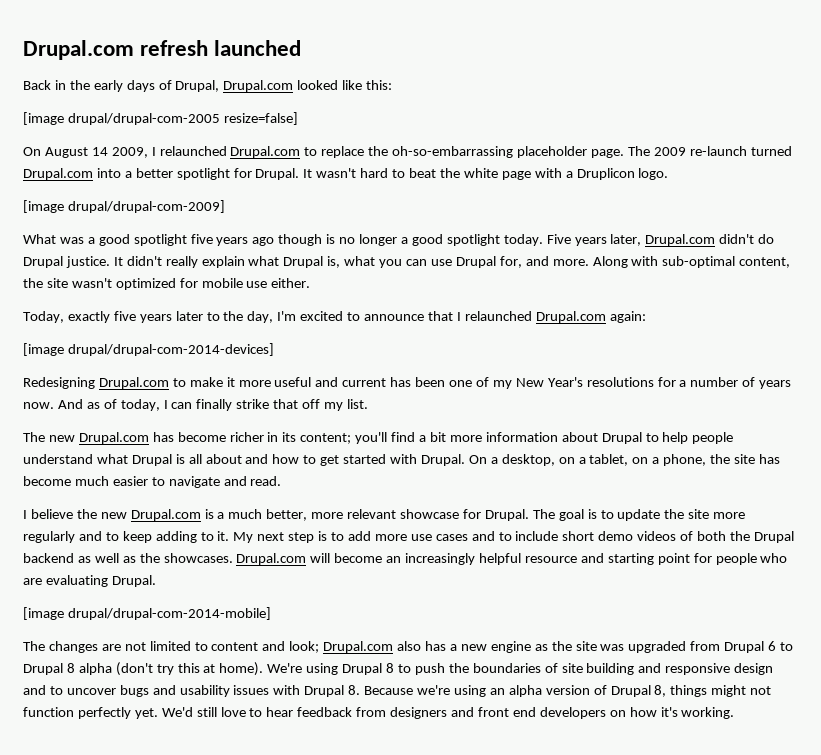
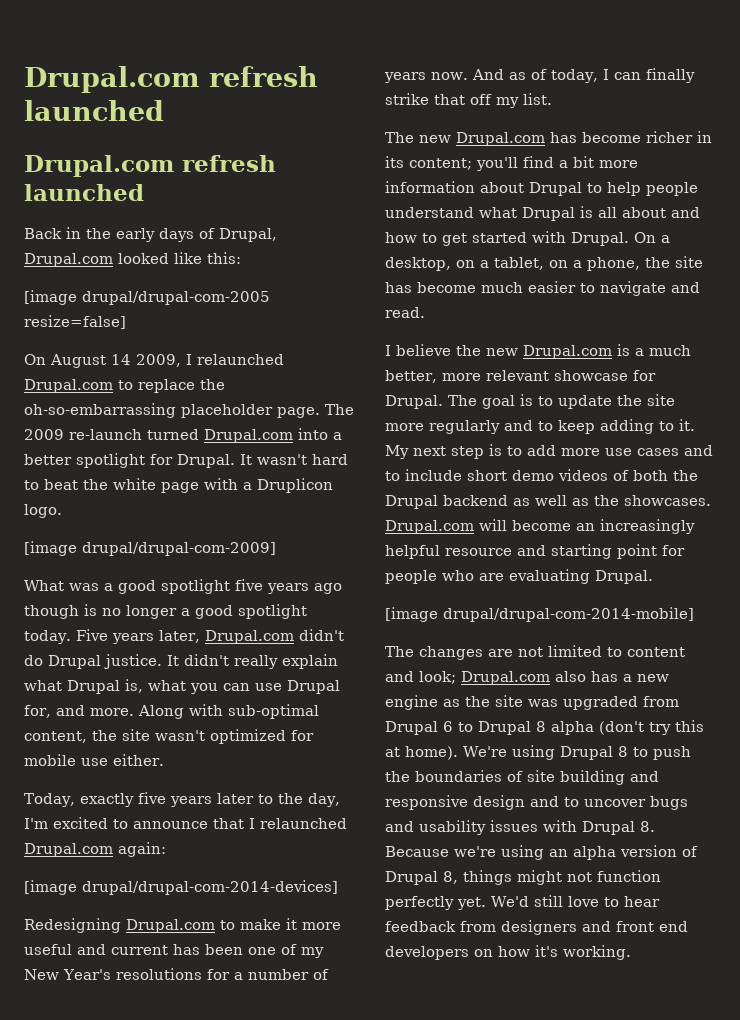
[23,40,302,60] Drupal.com refresh launched -> [24,66,318,93] [24,100,164,121] [24,155,276,177] [24,184,144,201] Drupal.com refresh launched // Drupal.com refresh launched

